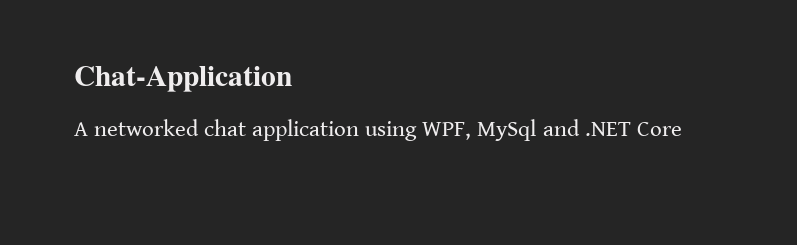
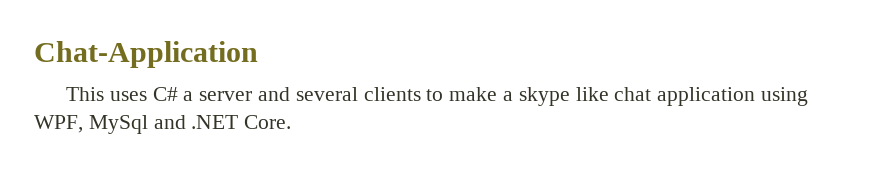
[74,119,200,136] A networked -> [65,87,609,106] This uses C# a server and several clients to make a skype like
[636,122,682,136] Core -> [244,115,292,129] Core.

